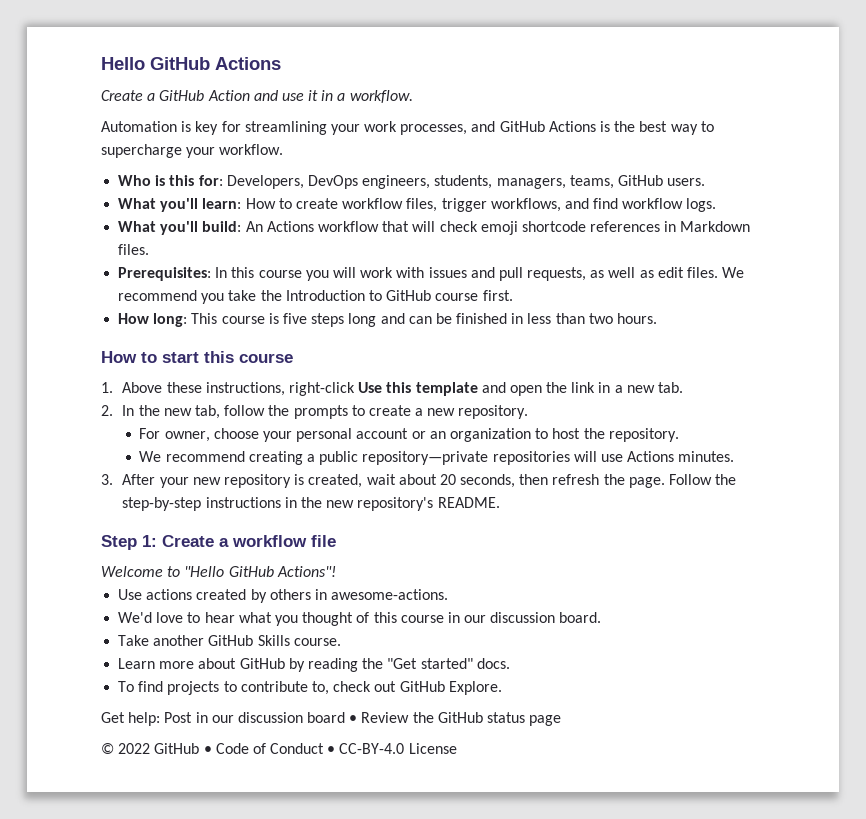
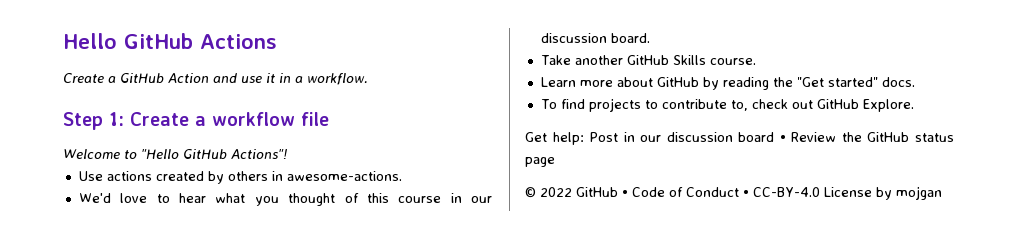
[101,121,714,135] [101,144,284,158] [118,175,706,189] [118,198,717,212] [118,221,751,235] [118,244,150,255] [118,267,745,281] [118,290,513,304] [118,313,658,327] [101,351,293,363] [101,382,684,396] [101,405,529,419] [139,428,679,442] [139,451,735,465] [101,474,737,488] [122,497,500,511] // Automation is key for streamlining your work processes, and GitHub Actions is the best way to supercharge your workflow. // Who is this for: Developers, DevOps engineers, students, managers, teams, GitHub users. // What you'll learn: How to create workflow files, trigger workflows, and find workflow logs. // What you'll build: An Actions workflow that will check emoji shortcode references in Markdown files. // Prerequisites: In this course you will work with issues and pull requests, as well as edit files. We recommend you take the Introduction to GitHub course first. // How long: This course is five steps long and can be finished in less than two hours. // How to start this course // 1. Above these instructions, right-click Use this template and open the link in a new tab. // 2. In the new tab, follow the prompts to create a new repository. // For owner, choose your personal account or an organization to host the repository. // We recommend creating a public repository—private repositories will use Actions minutes. // 3. After your new repository is created, wait about 20 seconds, then refresh the page. Follow the step-by-step instructions in the new repository's README. -> (368, 79) none
(457, 748) none -> [876,186,942,200] by mojgan

